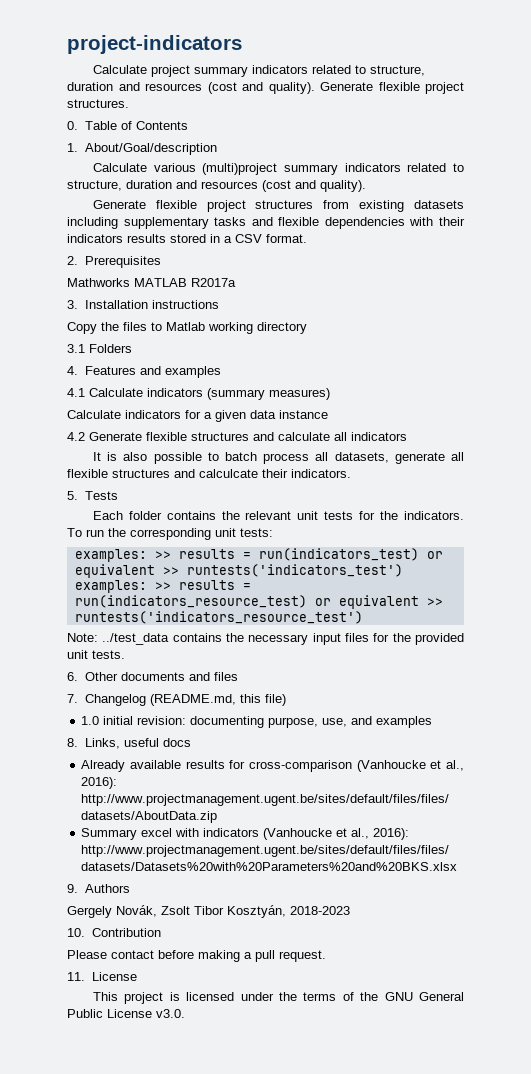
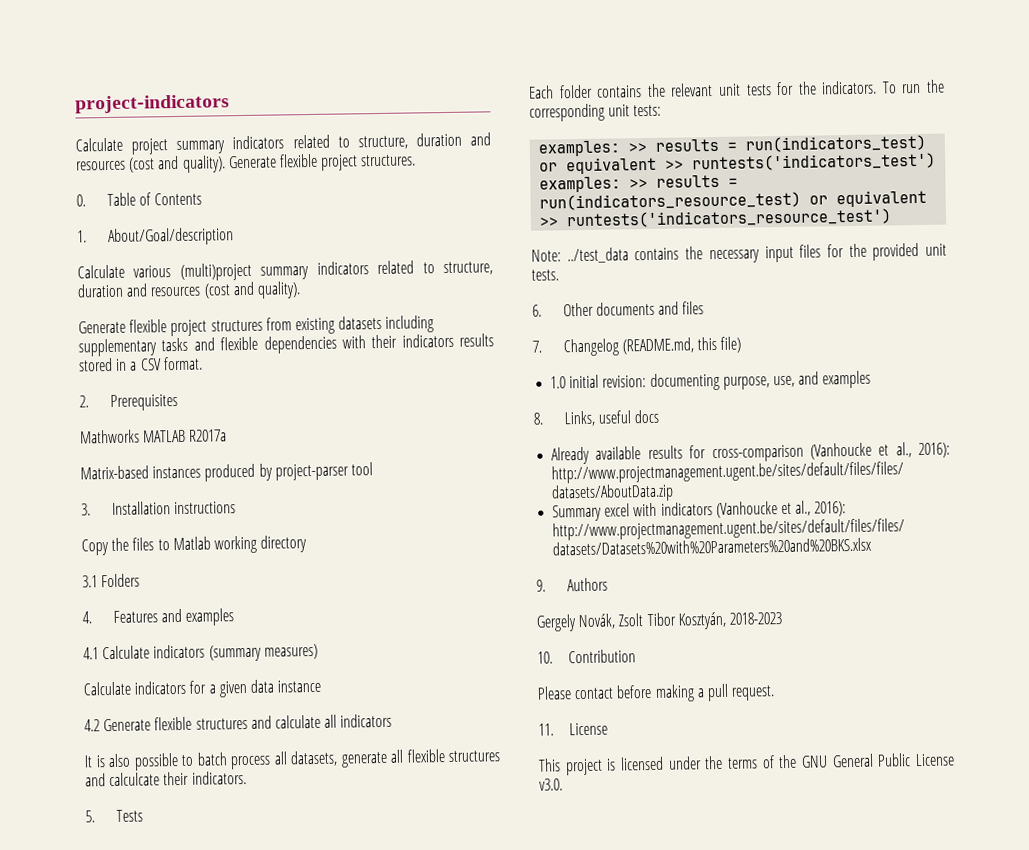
(236, 282) none -> [80,462,373,482] // Matrix-based instances produced by project-parser tool

